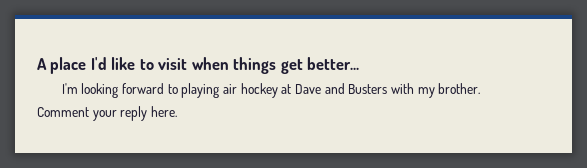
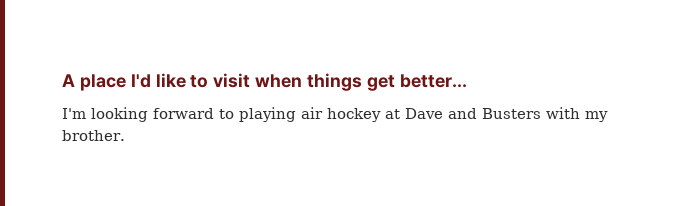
[37,106,177,121] // Comment your reply here. -> (125, 135) none

